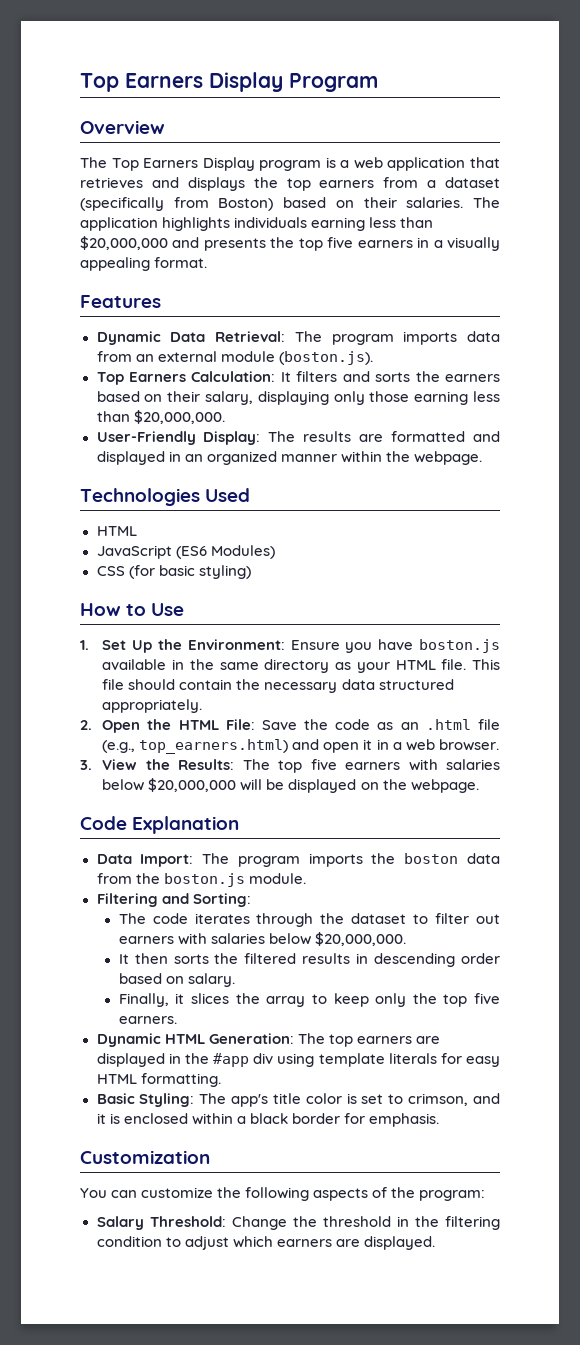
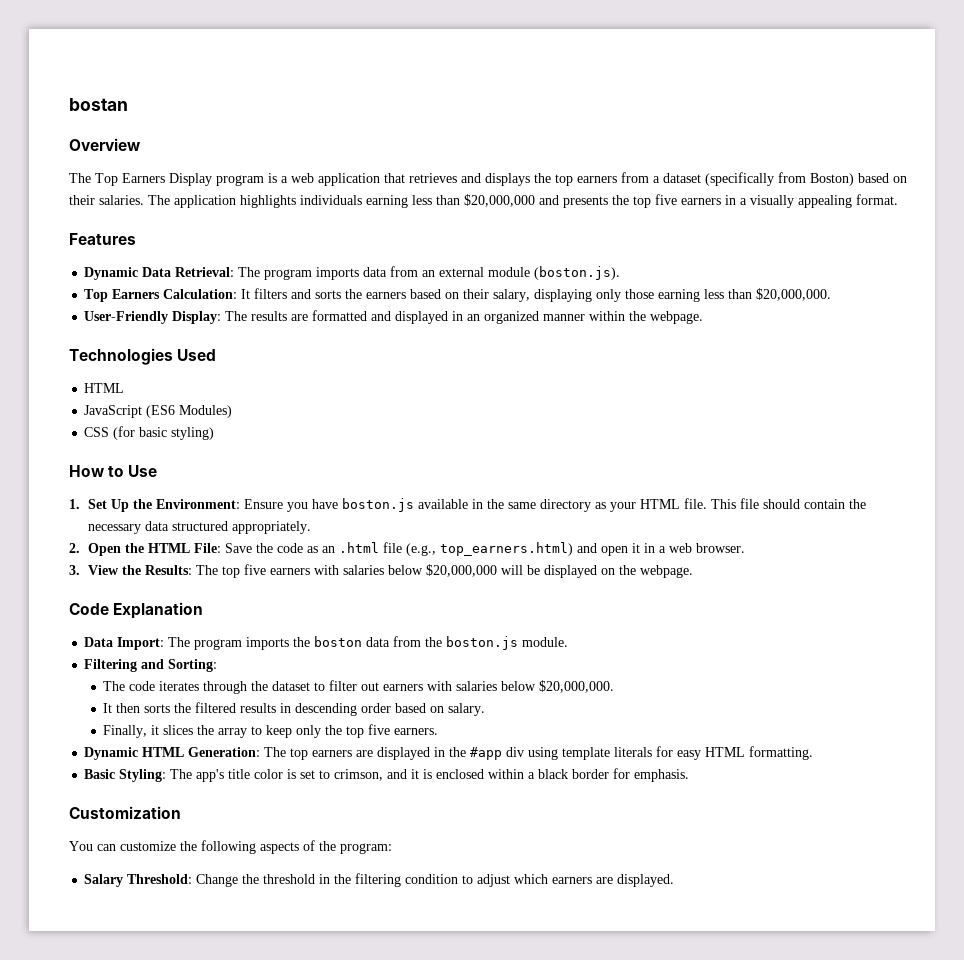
[80,72,378,92] Top Earners Display Program -> [69,98,128,111] bostan

